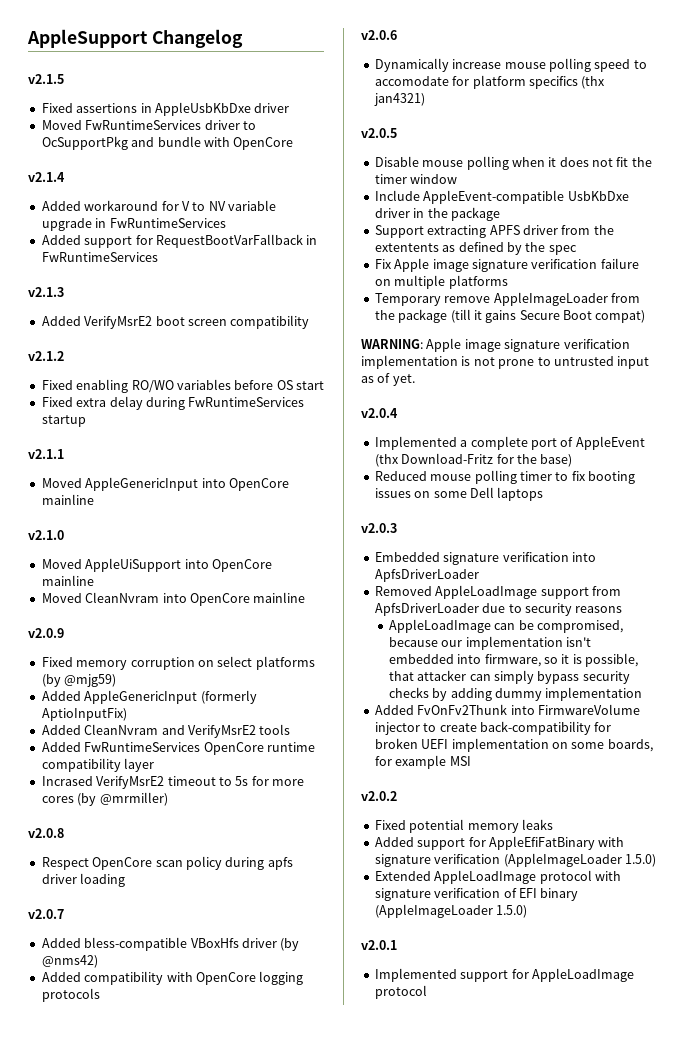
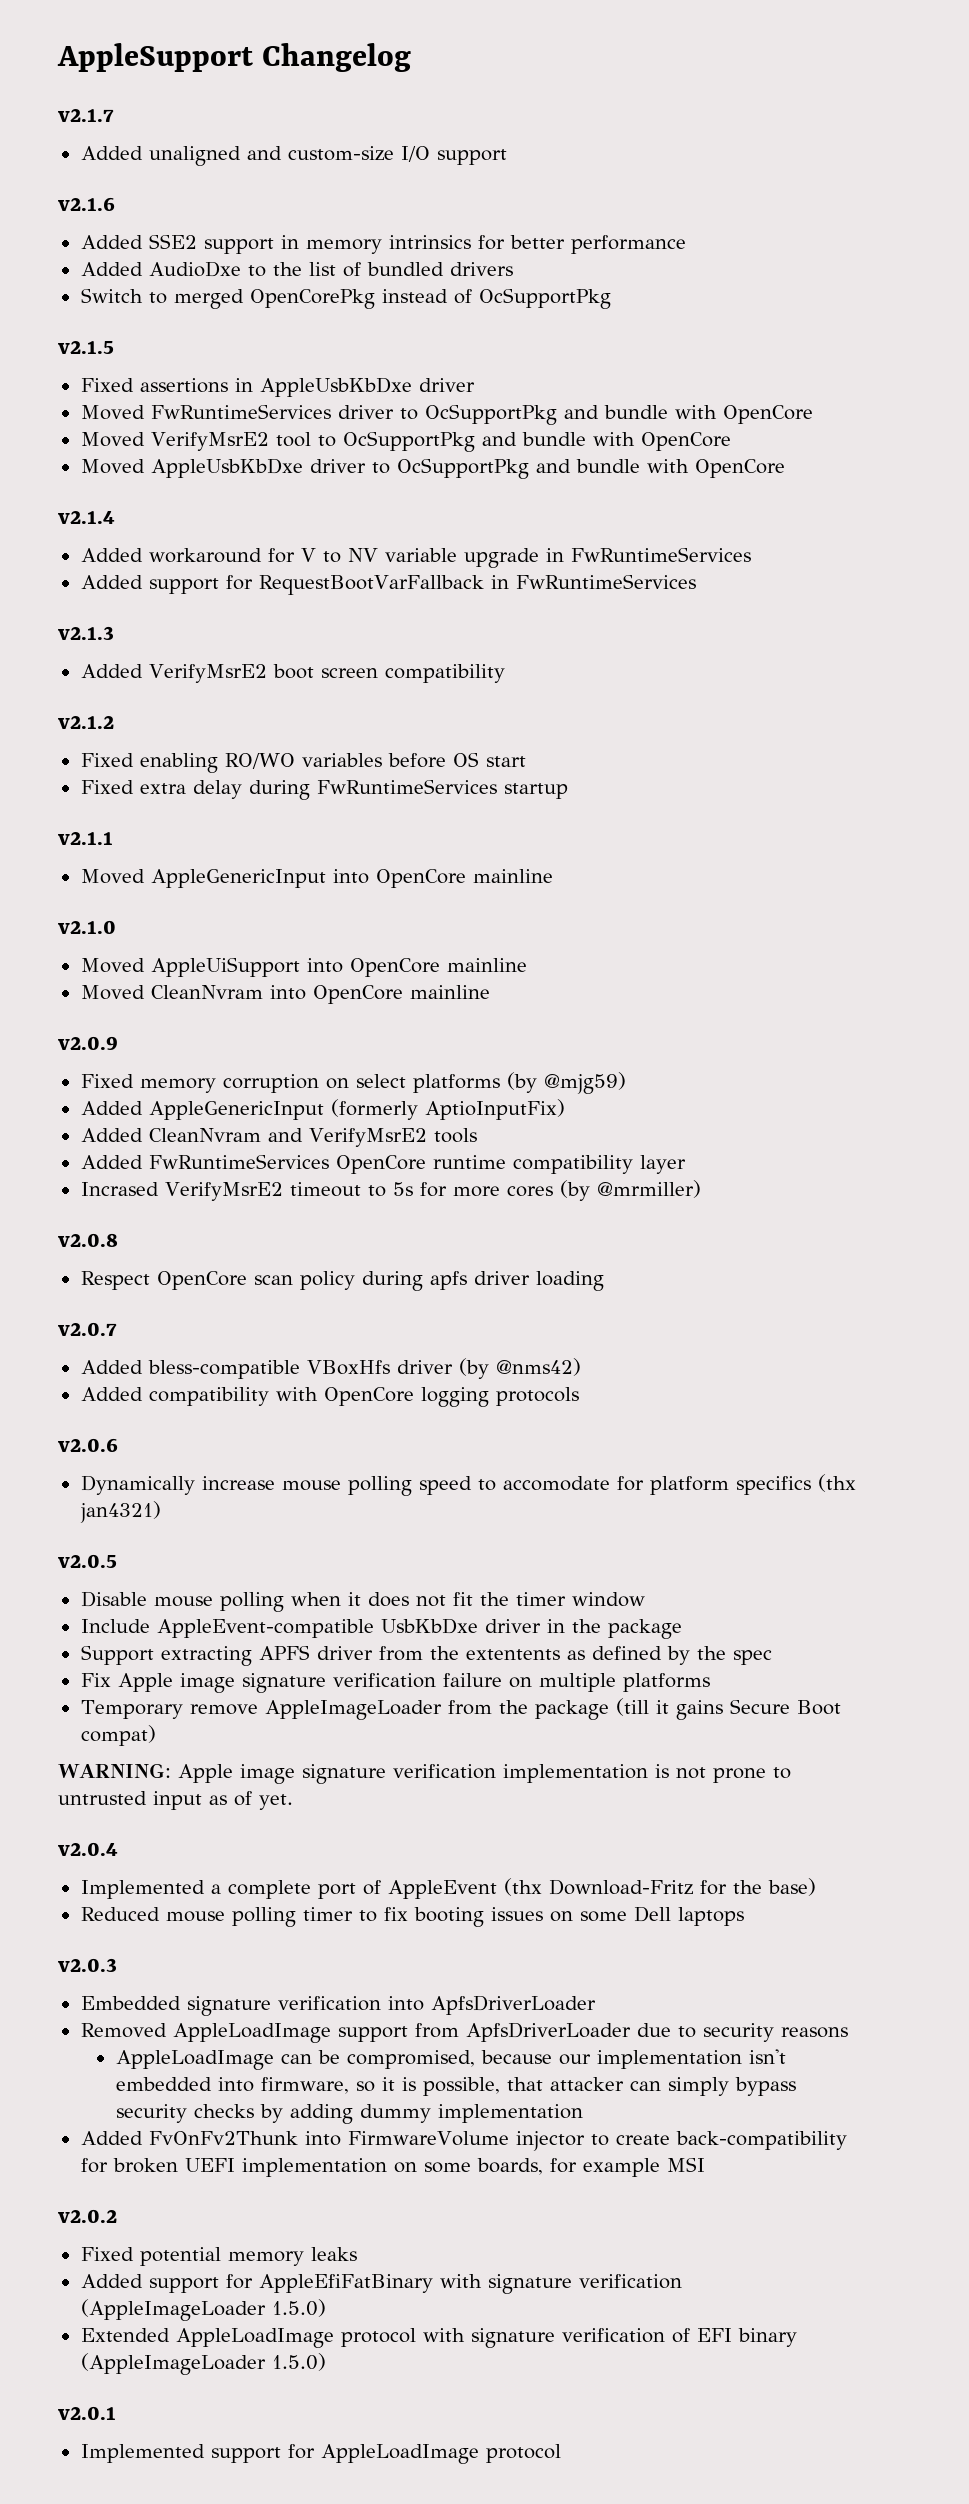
(243, 38) none -> [58,109,114,122] [80,146,507,166] [58,197,115,211] [80,234,686,254] [80,261,513,277] [80,288,611,309] // v2.1.7 // Added unaligned and custom-size I/O support // v2.1.6 // Added SSE2 support in memory intrinsics for better performance // Added AudioDxe to the list of bundled drivers // Switch to merged OpenCorePkg instead of OcSupportPkg
(294, 143) none -> [80,431,731,452] [80,458,785,479] // Moved VerifyMsrE2 tool to OcSupportPkg and bundle with OpenCore // Moved AppleUsbKbDxe driver to OcSupportPkg and bundle with OpenCore

